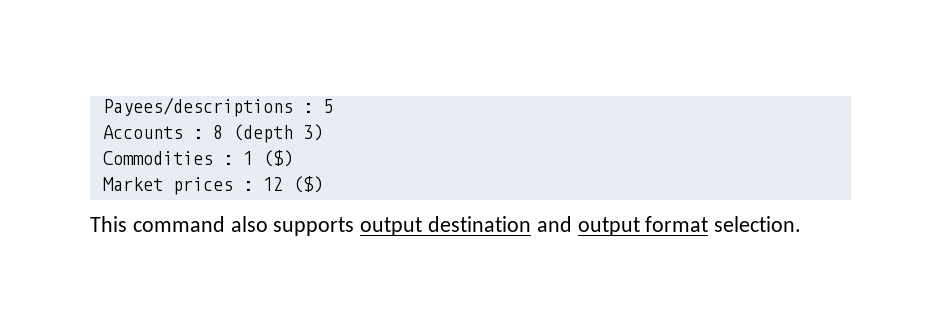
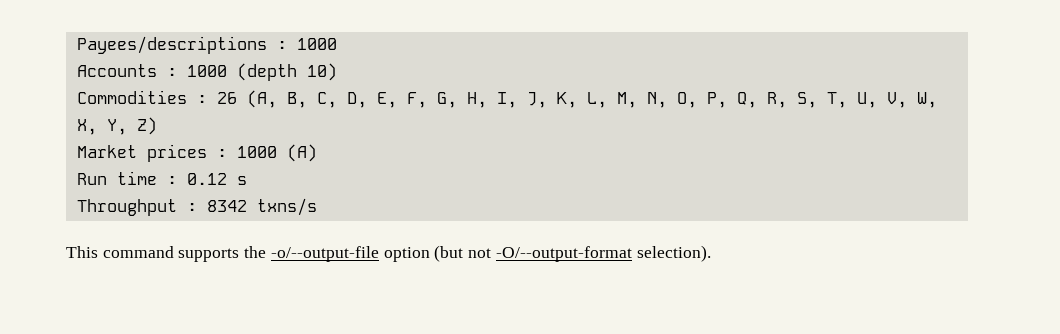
[322,99,333,113] 5 -> [296,38,337,50] 1000
[212,124,323,143] 8 (depth 3) -> [186,63,337,81] 1000 (depth 10)
[242,150,293,167] [102,176,323,195] [90,216,802,236] 1 ($) // Market prices : 12 ($) // This command also supports output destination and output format selection. -> [216,90,937,108] [76,117,157,135] [76,144,317,162] [76,171,247,185] [76,198,317,216] [66,245,711,262] 26 (A, B, C, D, E, F, G, H, I, J, K, L, M, N, O, P, Q, R, S, T, U, V, W, X, Y, Z) // Market prices : 1000 (A) // Run time : 0.12 s // Throughput : 8342 txns/s // This command supports the -o/--output-file option (but not -O/--output-format selection).

